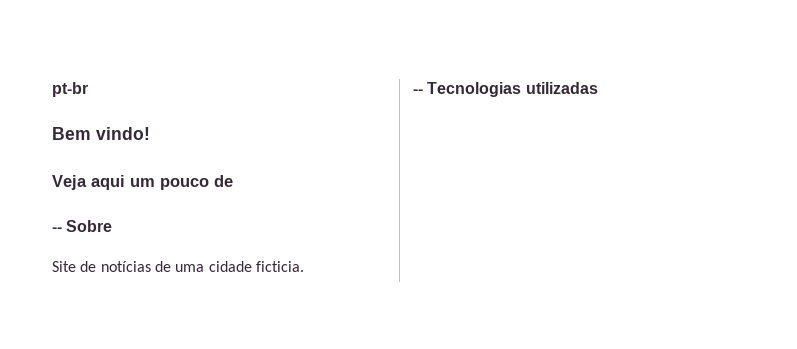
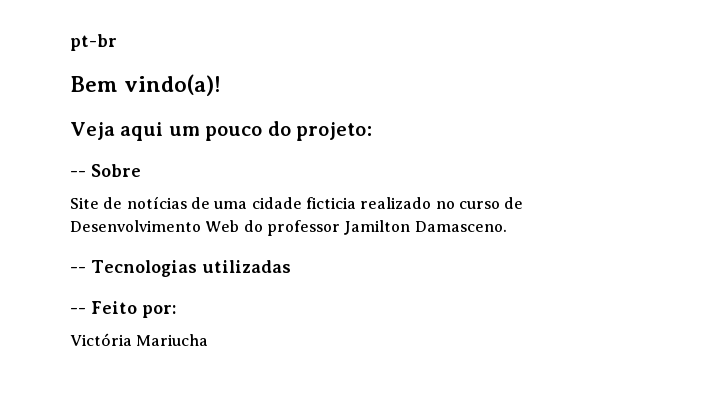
[96,127,150,140] vindo! -> [124,74,222,96] vindo(a)!
[214,175,233,187] de -> [267,121,372,141] do projeto:
[255,261,304,272] [413,82,598,97] ficticia. // -- Tecnologias utilizadas -> [305,197,524,209] [70,220,507,236] [70,260,291,277] [70,301,176,318] [70,333,209,346] ficticia realizado no curso de Desenvolvimento Web do professor Jamilton Damasceno. // -- Tecnologias utilizadas // -- Feito por: // Victória Mariucha

